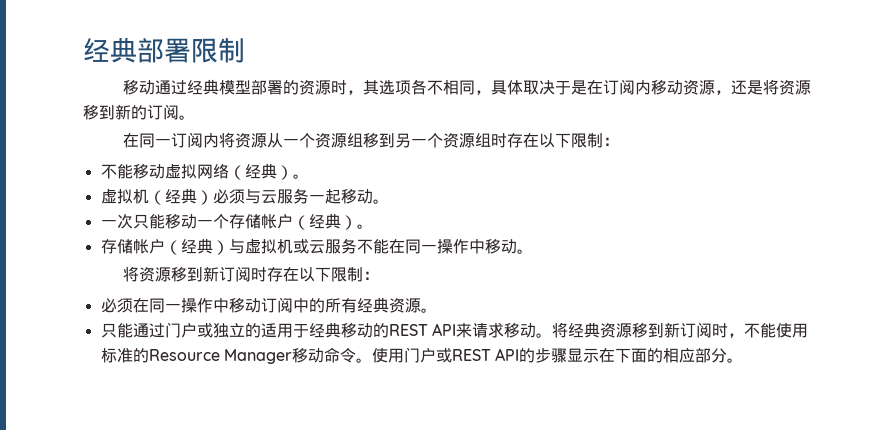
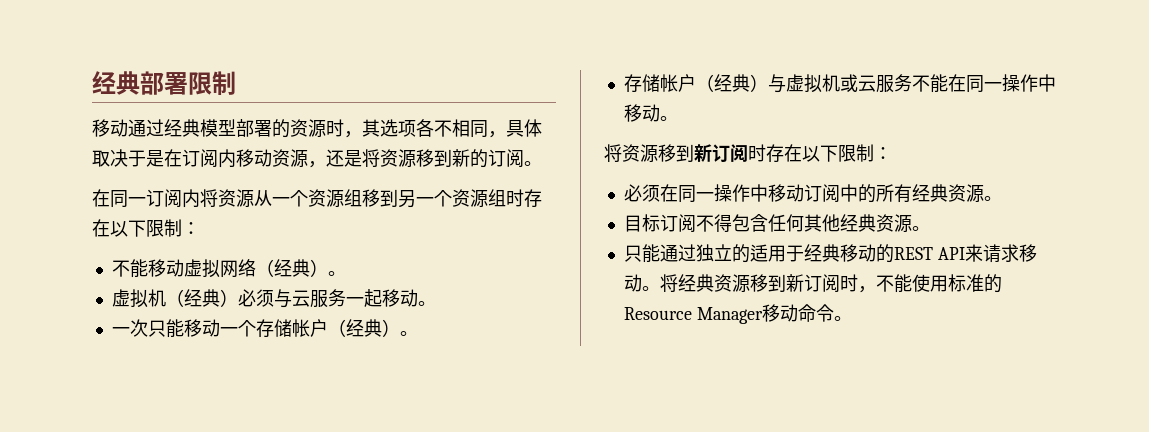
(437, 310) none -> [623,214,930,233] // 目标订阅不得包含任何其他经典资源。
[164,322,213,338] 门户或 -> (696, 253) none
[371,347,744,363] 使用门户或REST API的步骤显示在下面的相应部分。 -> (852, 318) none

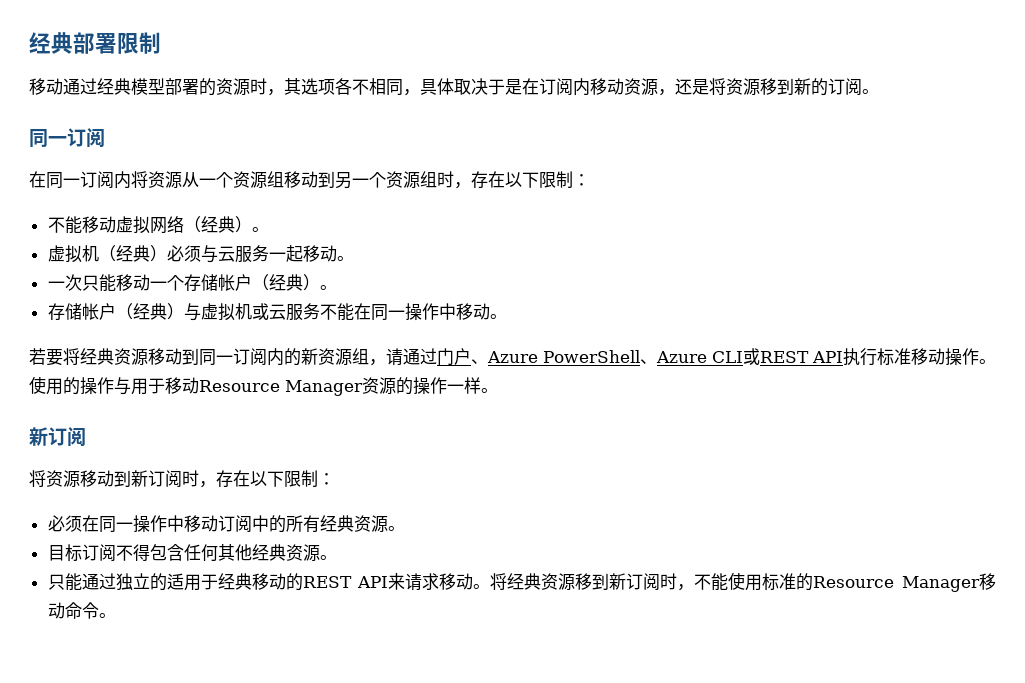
(542, 163) none -> [29,128,105,148] // 同一订阅
(380, 198) none -> [301,171,318,188] 动
(524, 198) none -> [454,182,471,189] ，
[604,144,766,163] // 将资源移到新订阅时 -> [29,348,996,366] [29,376,498,396] [29,427,86,447] [29,470,216,488] // 若要将经典资源移动到同一订阅内的新资源组，请通过门户、Azure PowerShell、Azure CLI或REST API执行标准移动操作。使用的操作与用于移动Resource Manager资源的操作一样。 // 新订阅 // 将资源移动到新订阅时，

